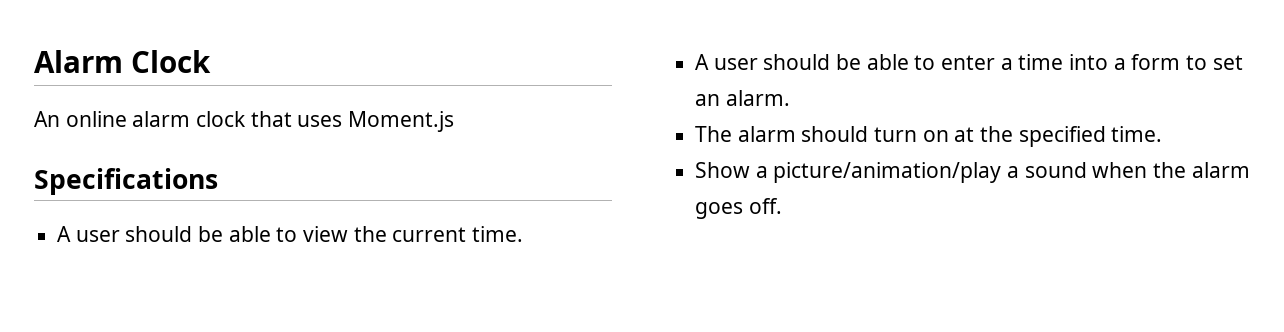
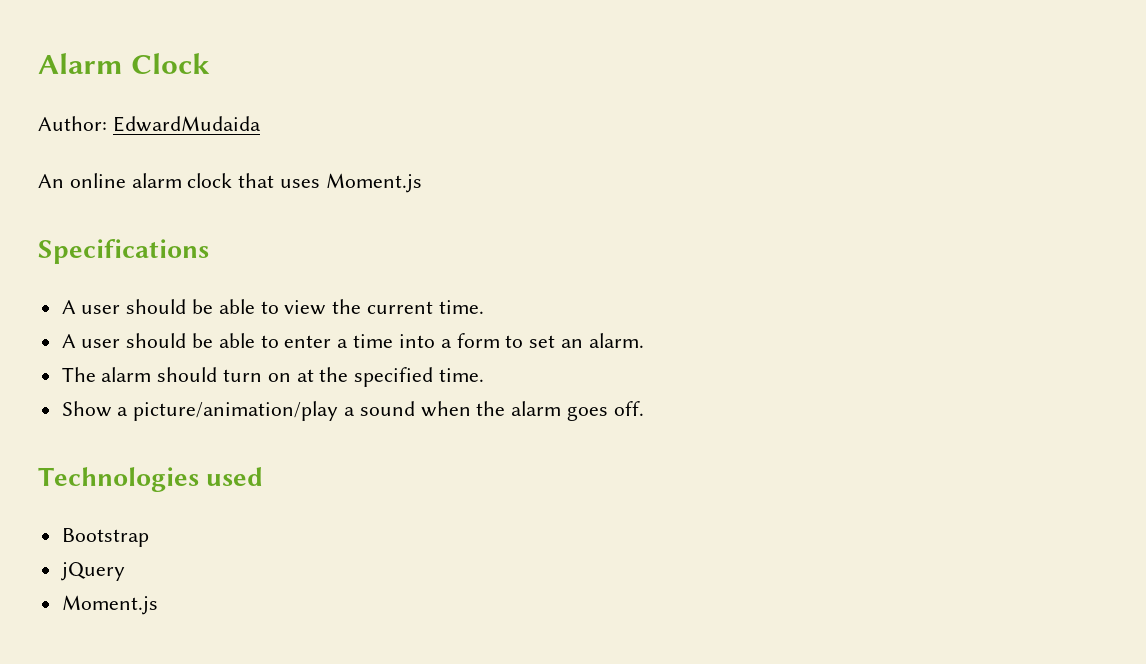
(211, 61) none -> [38,116,261,132] // Author: EdwardMudaida
(782, 206) none -> [38,467,264,492] [61,528,149,547] [60,562,125,581] [61,595,158,615] // Technologies used // Bootstrap // jQuery // Moment.js

